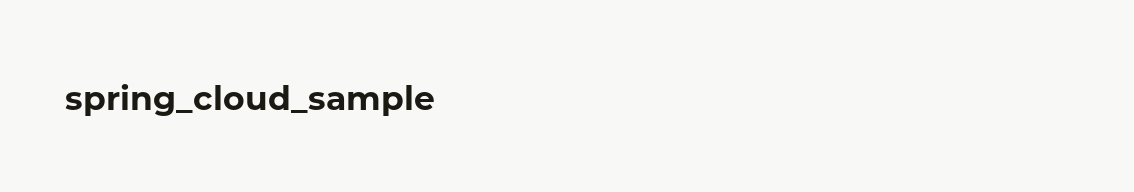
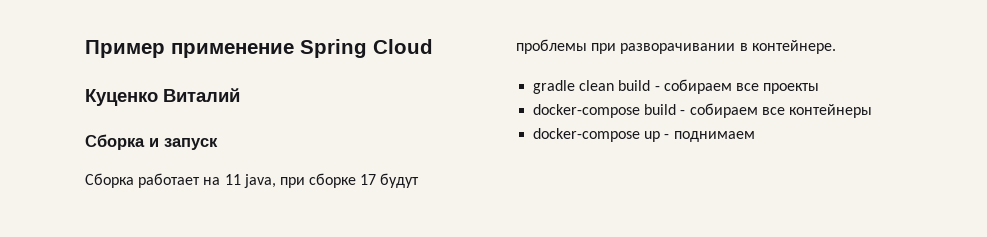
[65,84,435,116] spring_cloud_sample -> [85,39,433,58] [85,88,240,106] [85,134,218,150] [85,173,420,188] [516,39,836,54] [533,79,820,94] [533,103,872,118] [533,128,755,142] Пример применение Spring Cloud // Куценко Виталий // Сборка и запуск // Сборка работает на 11 java, при сборке 17 будут проблемы при разворачивании в контейнере. // gradle clean build - собираем все проекты // docker-compose build - собираем все контейнеры // docker-compose up - поднимаем

